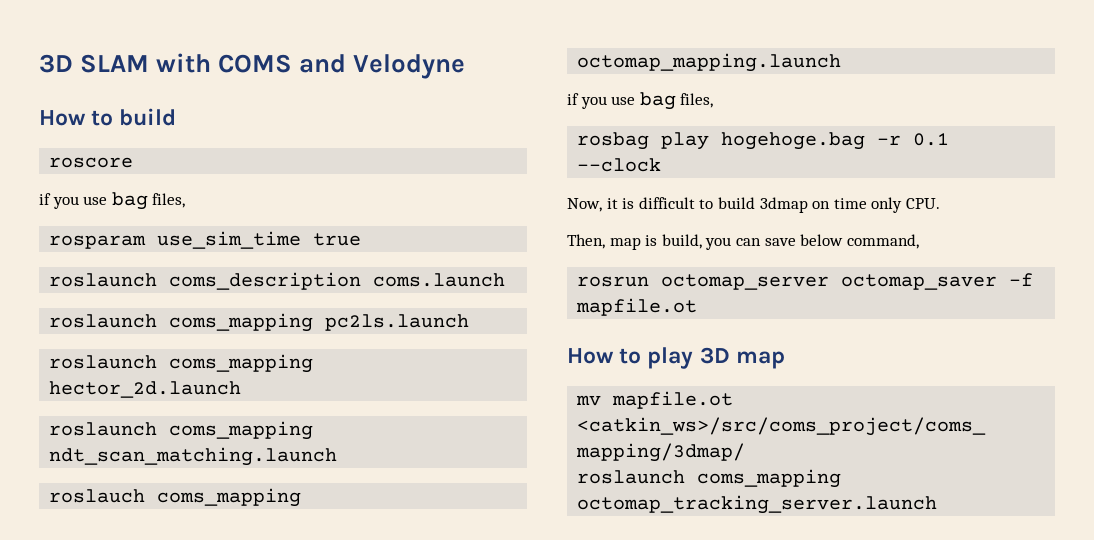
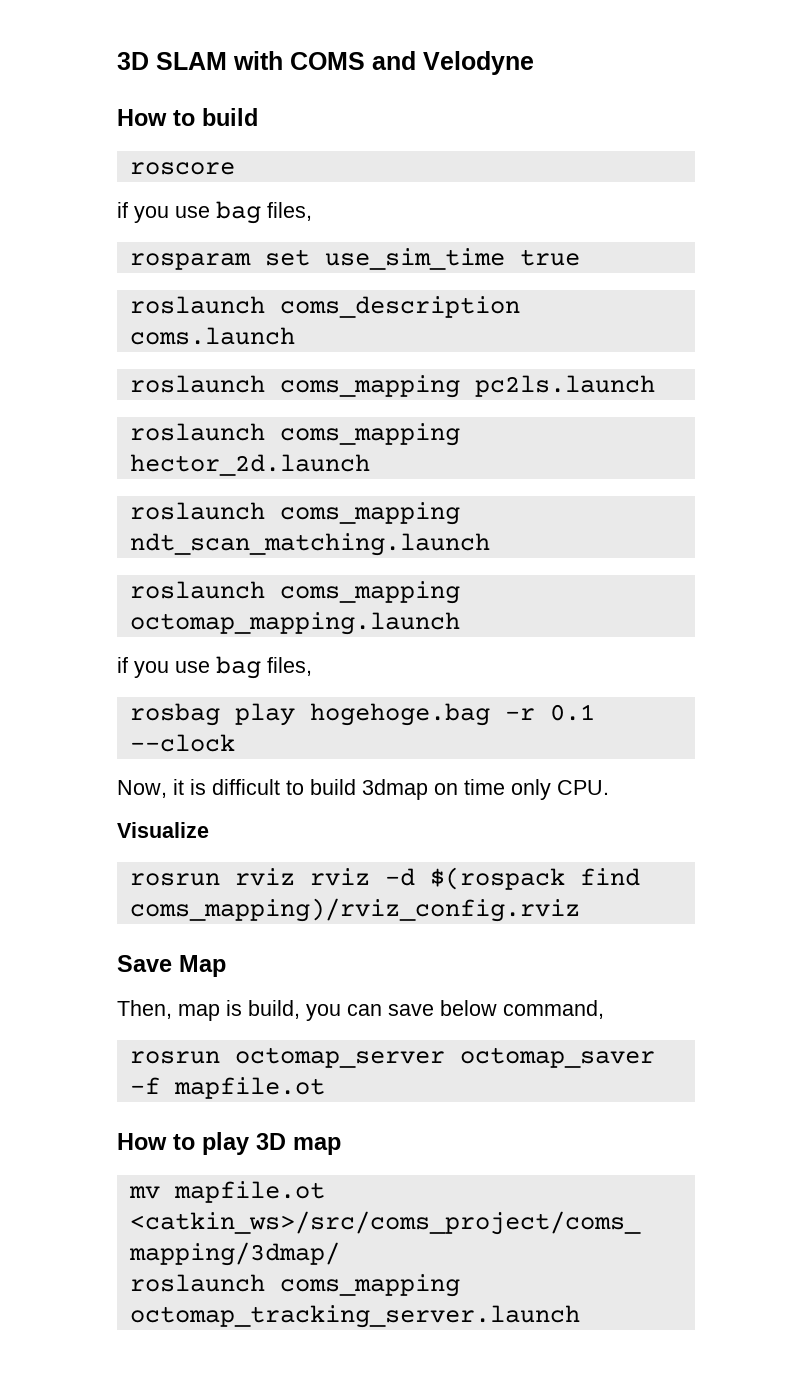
(147, 242) none -> [264,249,310,266] set
[49,489,146,503] roslauch -> [129,581,265,599] roslaunch
(940, 203) none -> [117,822,209,838] [129,867,640,890] [129,898,580,922] [117,955,226,977] // Visualize // rosrun rviz rviz -d $(rospack find coms_mapping)/rviz_config.rviz // Save Map

